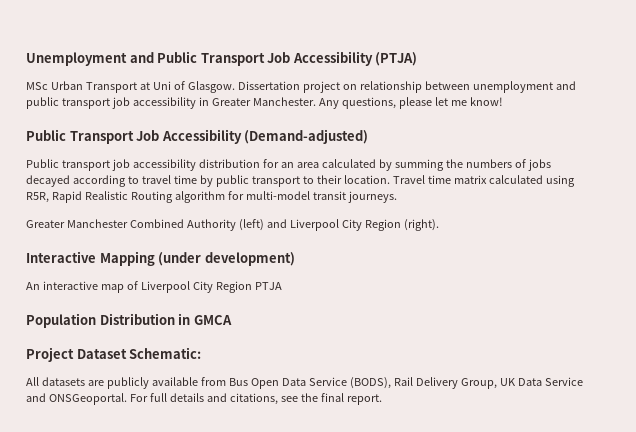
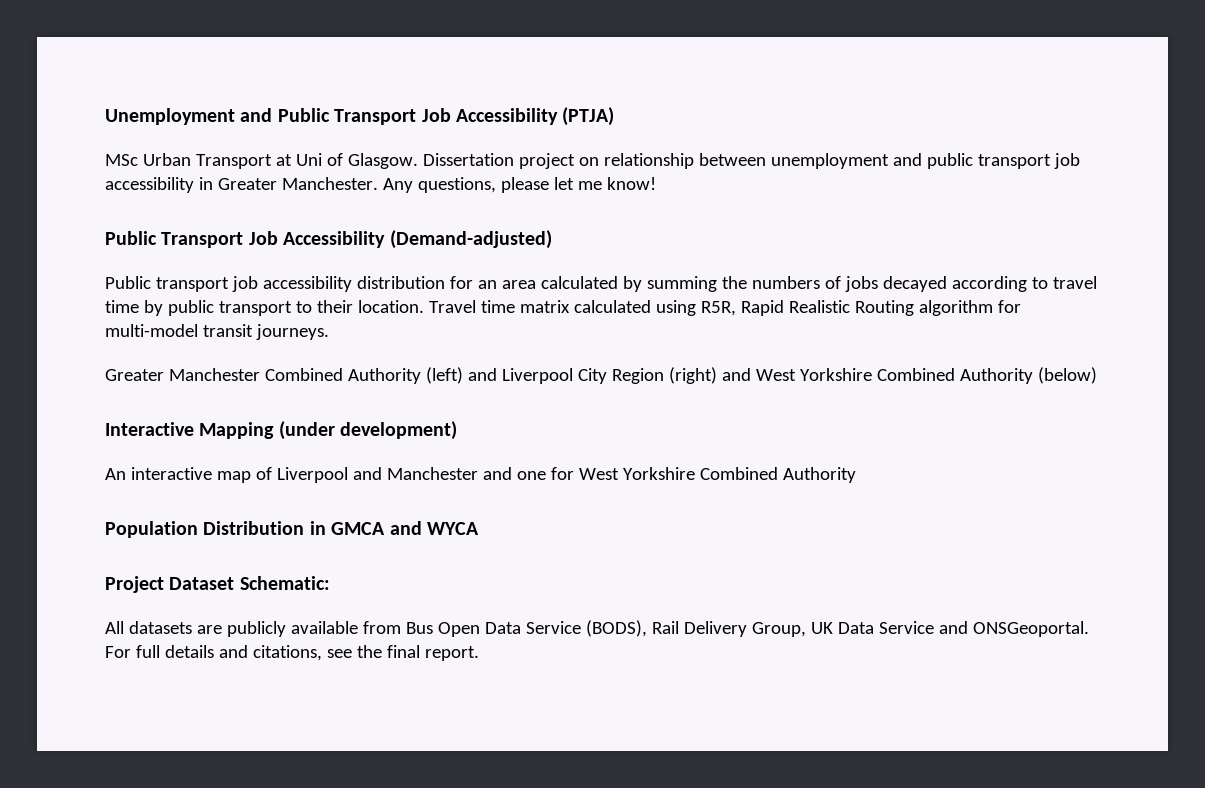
[403,219,439,231] (right). -> [668,367,1097,384] (right) and West Yorkshire Combined Authority (below)
[192,281,282,293] City Region PTJA -> [352,467,856,483] and Manchester and one for West Yorkshire Combined Authority
(232, 320) none -> [389,521,479,535] and WYCA

